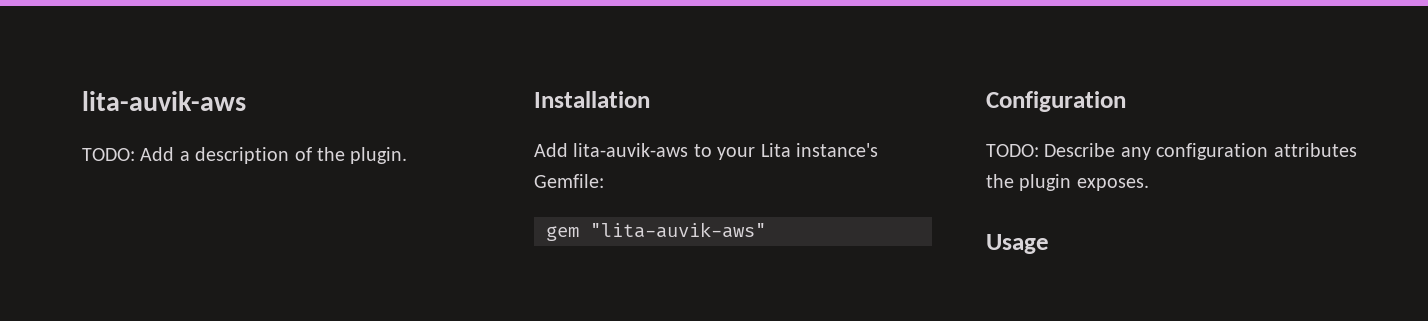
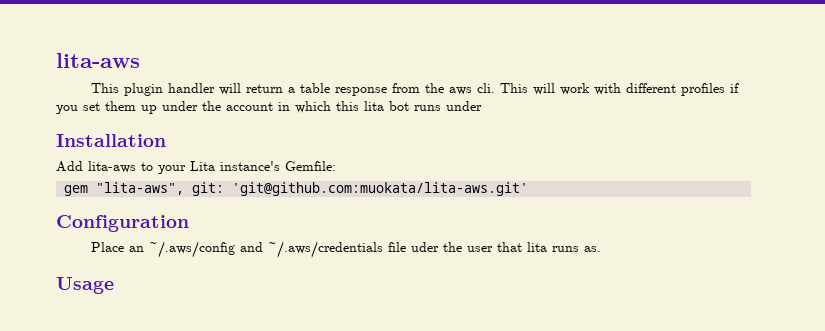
[82,91,246,111] [82,147,408,164] lita-auvik-aws // TODO: Add a description of the plugin. -> [56,53,140,68] [90,83,739,96] [56,101,482,114] lita-aws // This plugin handler will return a table response from the aws cli. This will work with different profiles if you set them up under the account in which this lita bot runs under
[573,143,689,157] lita-auvik-aws -> [88,161,136,173] lita-aws
[590,222,766,238] [986,91,1126,112] [986,143,1357,160] [986,174,1149,191] "lita-auvik-aws" // Configuration // TODO: Describe any configuration attributes the plugin exposes. -> [96,182,529,196] [56,215,189,232] [90,241,601,258] "lita-aws", git: 'git@github.com:muokata/lita-aws.git' // Configuration // Place an ~/.aws/config and ~/.aws/credentials file uder the user that lita runs as.

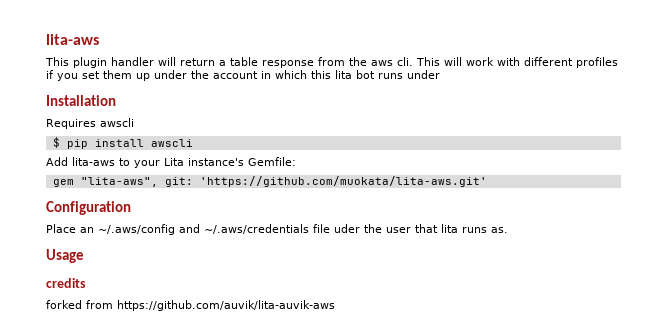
(166, 140) none -> [46,118,134,129] [52,137,193,149] // Requires awscli // $ pip install awscli
[232,182,529,196] 'git@github.com:muokata/lita-aws.git' -> [199,176,487,187] 'https://github.com/muokata/lita-aws.git'
(114, 285) none -> [46,278,86,288] [46,300,335,311] // credits // forked from https://github.com/auvik/lita-auvik-aws

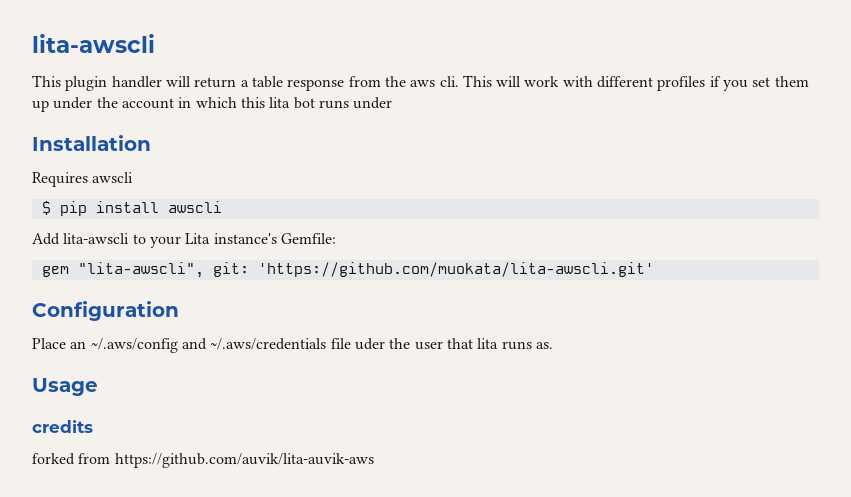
[46,34,99,45] lita-aws -> [32,34,155,53] lita-awscli
[72,157,115,166] lita-aws -> [63,233,130,244] lita-awscli
[80,176,487,187] "lita-aws", git: 'https://github.com/muokata/lita-aws.git' -> [77,262,654,278] "lita-awscli", git: 'https://github.com/muokata/lita-awscli.git'

